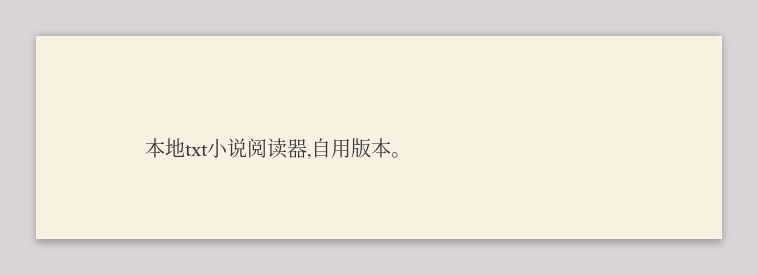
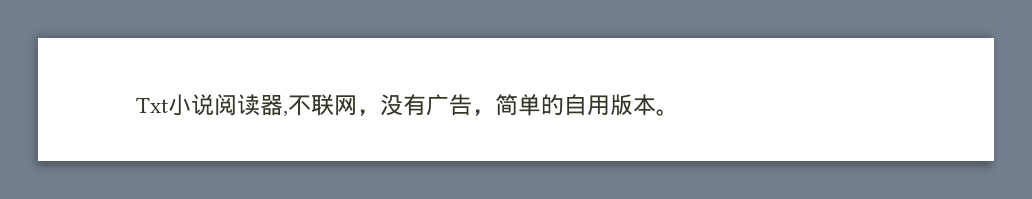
[145,138,208,158] 本地txt -> [136,97,168,113] Txt
(311, 156) none -> [288,94,564,116] 不联网，没有广告，简单的

